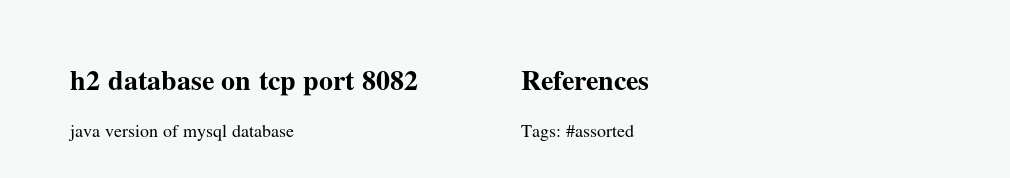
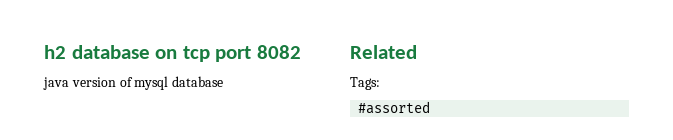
[521,71,649,90] References -> [350,45,417,59] Related
(561, 133) none -> (380, 83) //

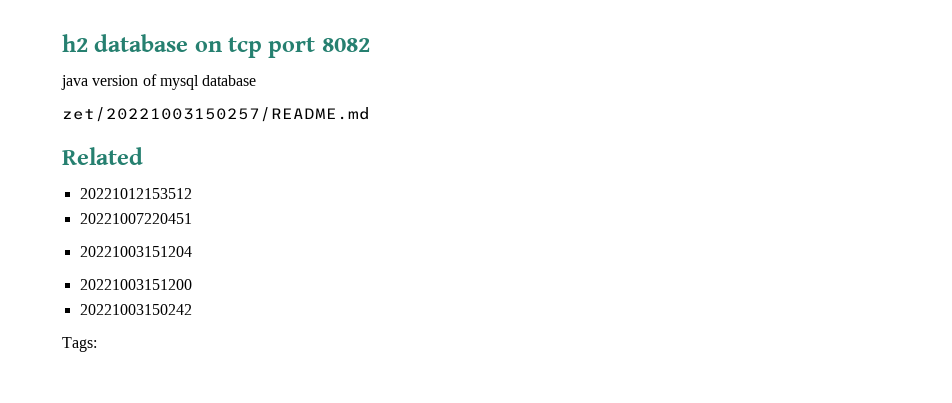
(224, 81) none -> [62,107,370,122] // zet/20221003150257/README.md
(417, 52) none -> [79,188,192,199] [79,213,192,224] [79,246,192,257] [79,279,192,290] [79,304,192,315] // 20221012153512 // 20221007220451 // 20221003151204 // 20221003151200 // 20221003150242
[358,101,431,114] // #assorted -> (97, 344) none

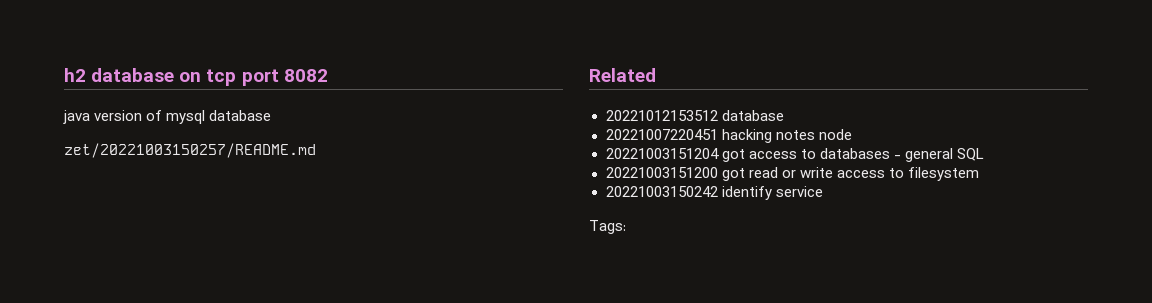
(192, 193) none -> [721,110,784,121] database
[79,246,192,257] [79,279,192,290] // 20221003151204 // 20221003151200 -> [721,129,852,143] [605,148,984,162] [605,167,979,181] hacking notes node // 20221003151204 got access to databases - general SQL // 20221003151200 got read or write access to filesystem
(192, 309) none -> [721,186,823,200] identify service

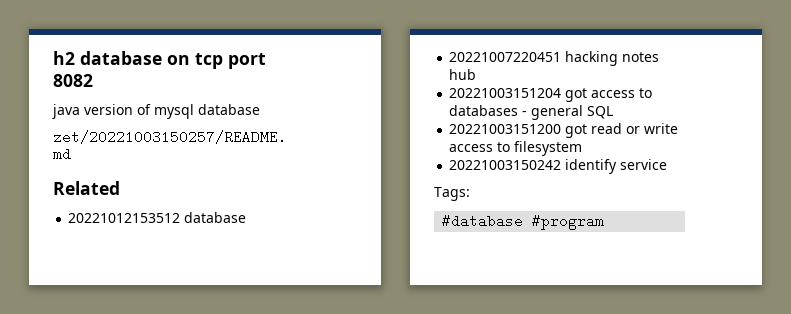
[818,129,852,140] node -> [449,69,477,80] hub
(626, 227) none -> [442,214,605,230] // #database #program

